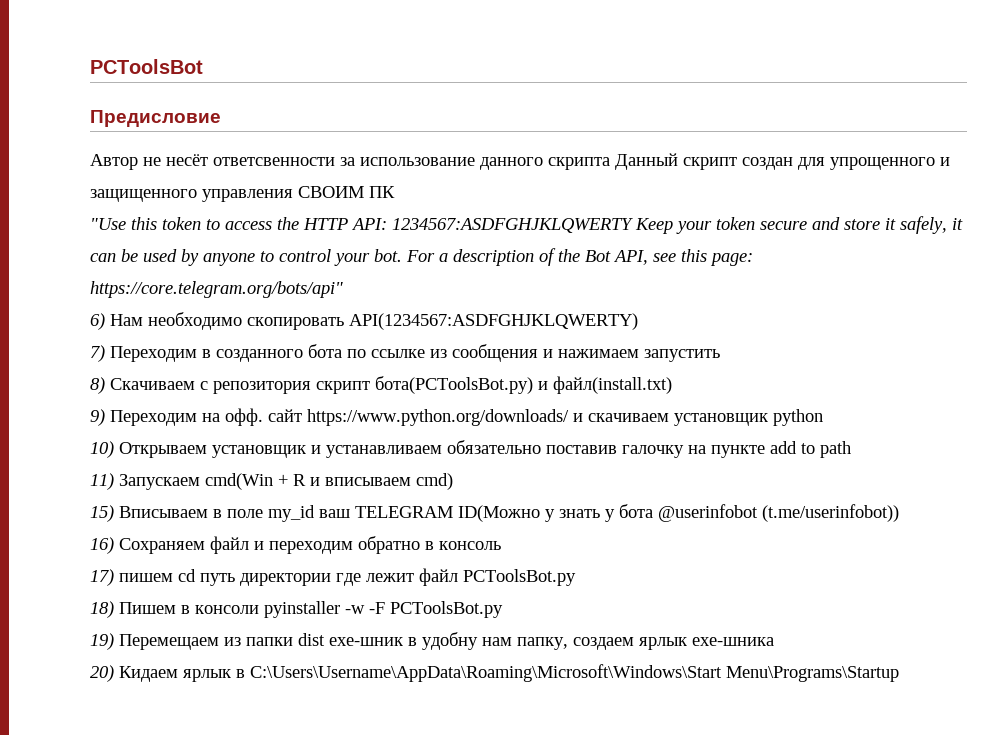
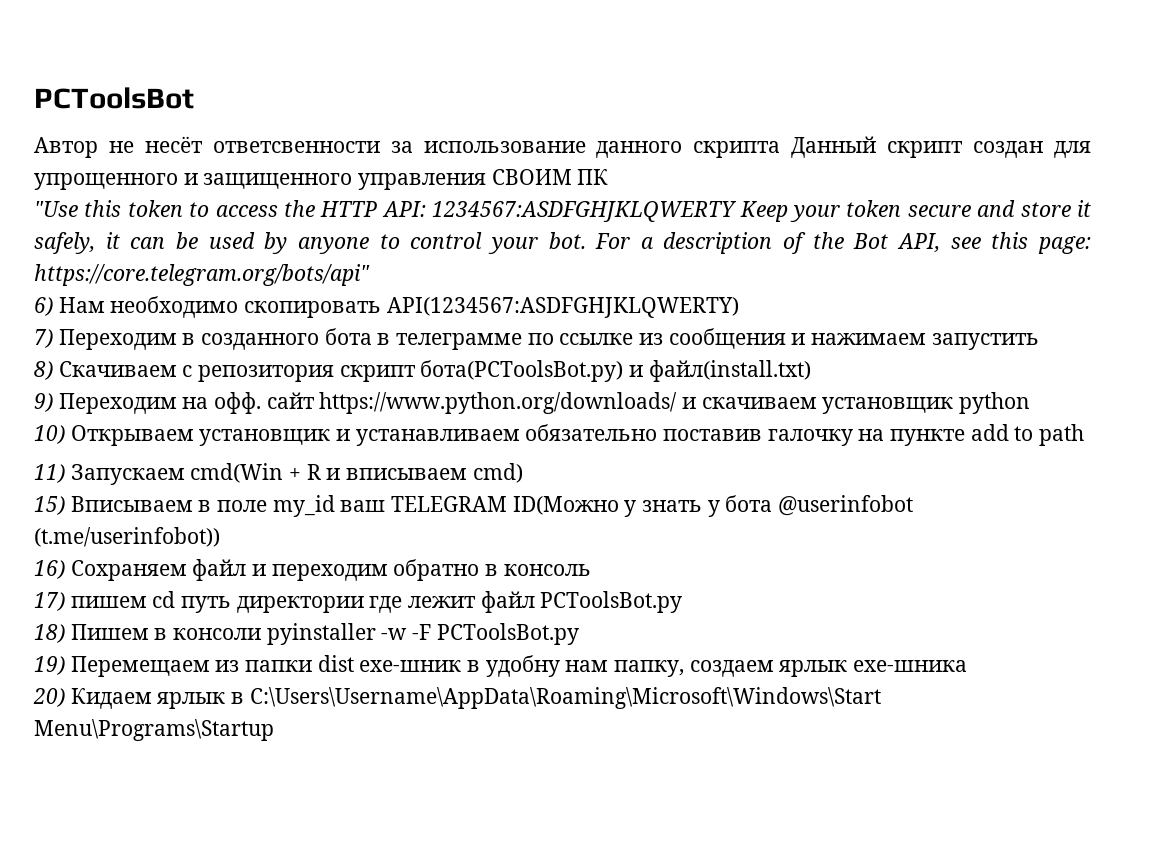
[90,110,221,127] // Предисловие -> (194, 98) none
(342, 351) none -> [377,333,523,350] в телеграмме

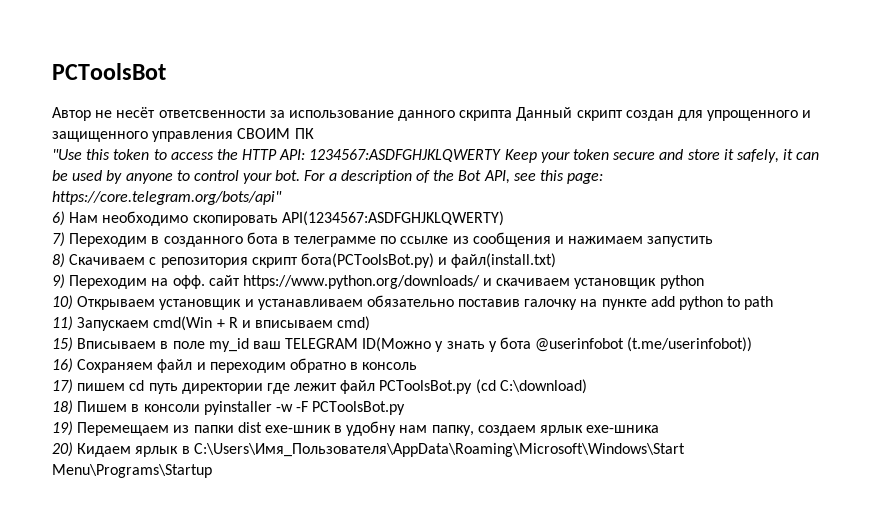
(1009, 432) none -> [679,296,724,310] python
(683, 602) none -> [475,379,587,394] (cd C:\download)
[249,687,881,709] C:\Users\Username\AppData\Roaming\Microsoft\Windows\Start -> [193,443,685,457] C:\Users\Имя_Пользователя\AppData\Roaming\Microsoft\Windows\Start

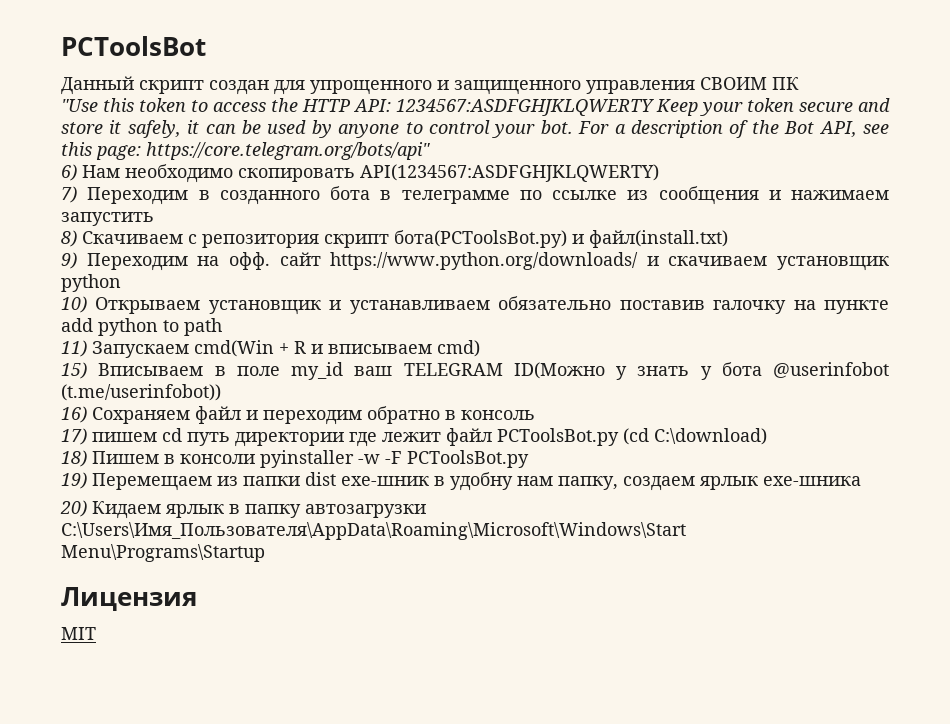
[52,107,513,121] Автор не несёт ответсвенности за использование данного скрипта -> (206, 46) none
(190, 450) none -> [245,504,426,518] папку автозагрузки
(212, 471) none -> [61,587,197,611] [61,627,96,640] // Лицензия // MIT

